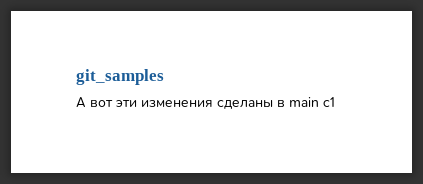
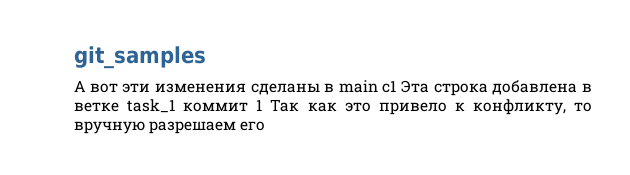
(335, 102) none -> [401,80,592,96] [74,99,593,115] [74,121,266,134] Эта строка добавлена в ветке task_1 коммит 1 Так как это привело к конфликту, то вручную разрешаем его

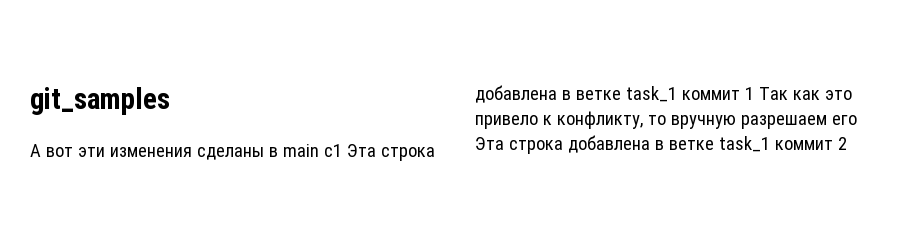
(266, 126) none -> [475,135,847,154] Эта строка добавлена в ветке task_1 коммит 2

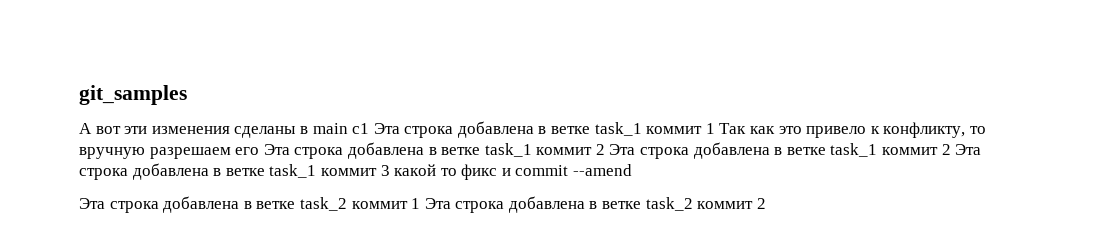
(847, 143) none -> [609,142,982,159] [79,163,633,180] [79,196,766,213] Эта строка добавлена в ветке task_1 коммит 2 Эта строка добавлена в ветке task_1 коммит 3 какой то фикс и commit --amend // Эта строка добавлена в ветке task_2 коммит 1 Эта строка добавлена в ветке task_2 коммит 2

